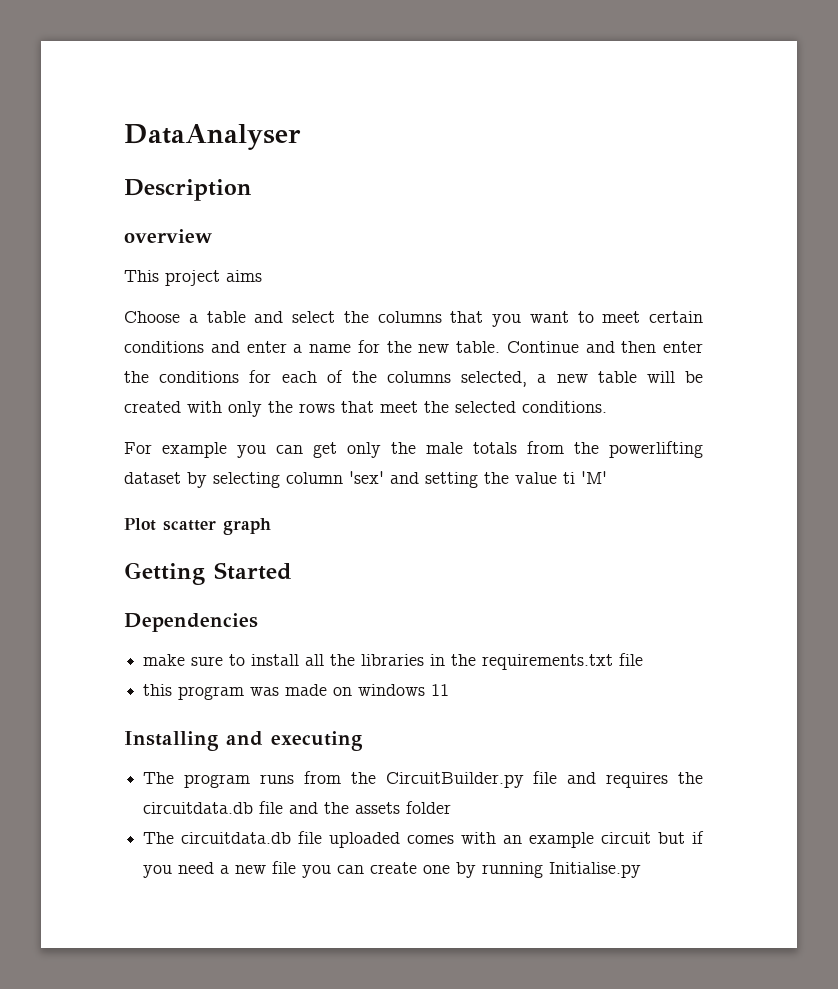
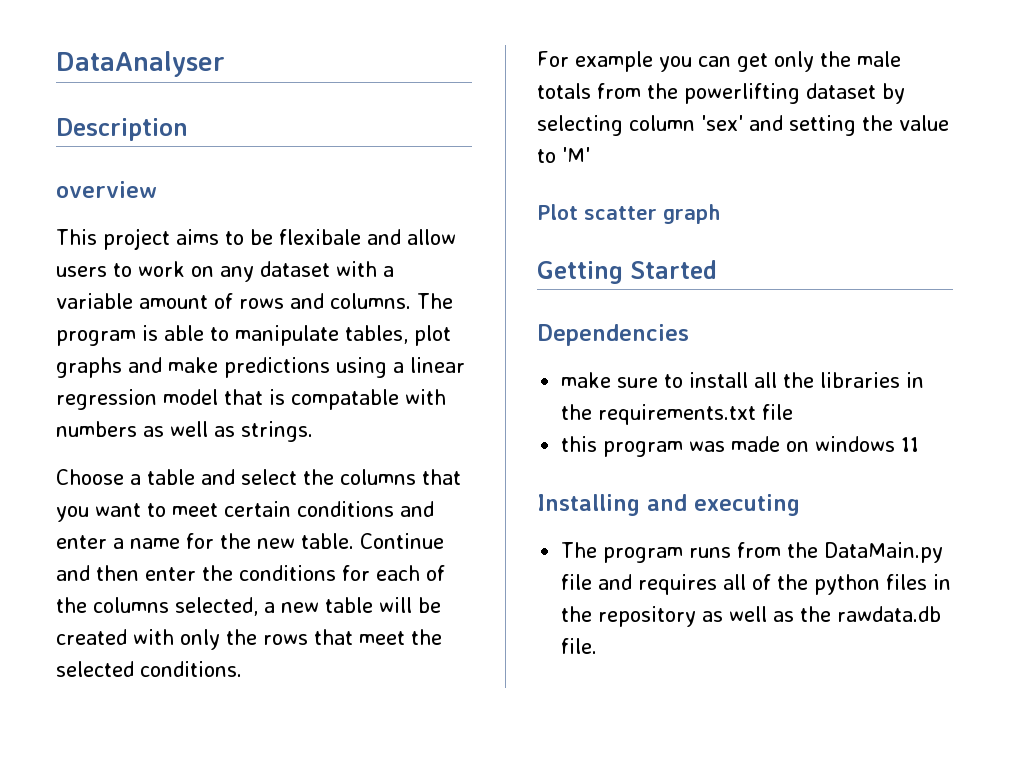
(262, 276) none -> [225,229,456,245] [56,261,394,282] [56,293,453,309] [56,325,451,346] [56,357,465,378] [56,389,446,410] [56,421,313,442] to be flexibale and allow users to work on any dataset with a variable amount of rows and columns. The program is able to manipulate tables, plot graphs and make predictions using a linear regression model that is compatable with numbers as well as strings.
[563,472,575,484] ti -> [537,149,556,163] to
[385,772,524,788] CircuitBuilder.py -> [824,542,944,563] DataMain.py
[677,772,703,784] [143,801,452,814] [143,831,705,848] [143,861,642,878] the circuitdata.db file and the assets folder // The circuitdata.db file uploaded comes with an example circuit but if you need a new file you can create one by running Initialise.py -> [723,574,952,595] [561,606,942,627] [561,638,598,654] all of the python files in the repository as well as the rawdata.db file.

